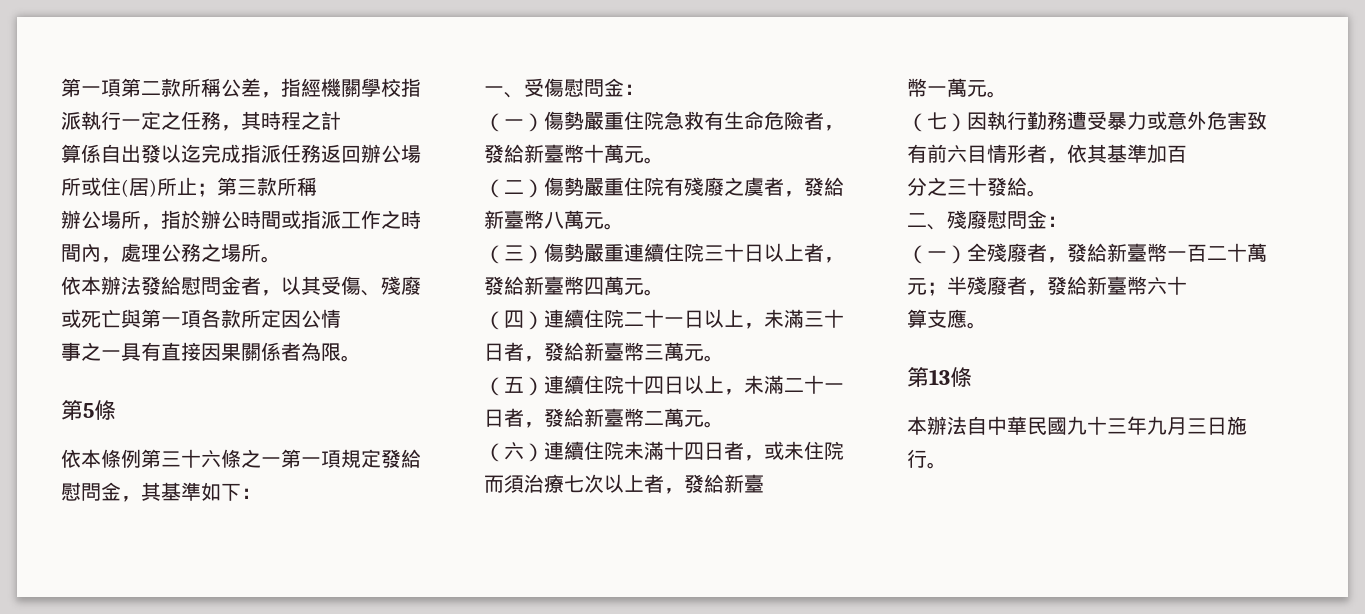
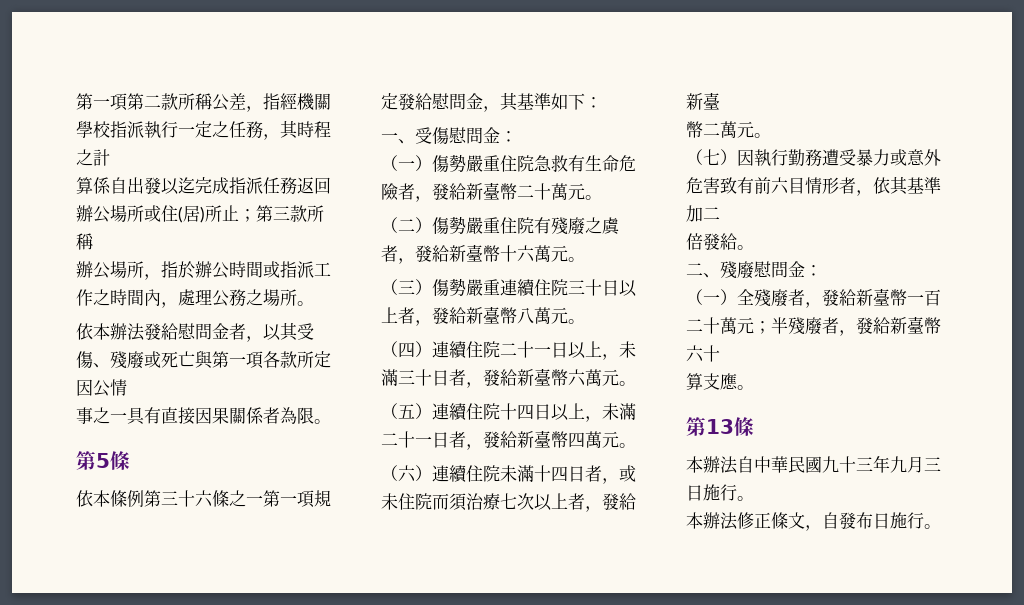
(584, 153) none -> [517,185,534,198] 二
[544,211,564,229] 八 -> [500,245,535,262] 十六
[584,277,604,295] 四 -> [517,307,534,324] 八
[644,344,664,360] 三 -> [568,369,586,386] 六
[644,411,664,425] 二 -> [568,432,585,448] 四
[927,86,947,95] 一 -> [703,123,720,136] 二
[1167,145,1187,163] [907,177,987,196] 百 // 分之三十 -> [703,207,720,220] [686,233,703,250] 二 // 倍
(947, 465) none -> [686,512,941,531] // 本辦法修正條文，自發布日施行。

